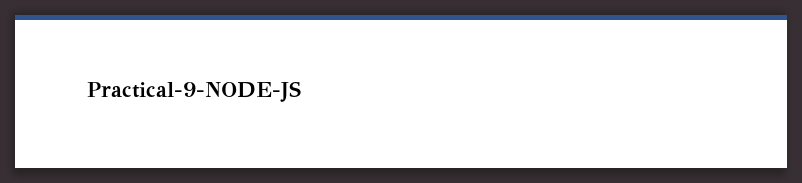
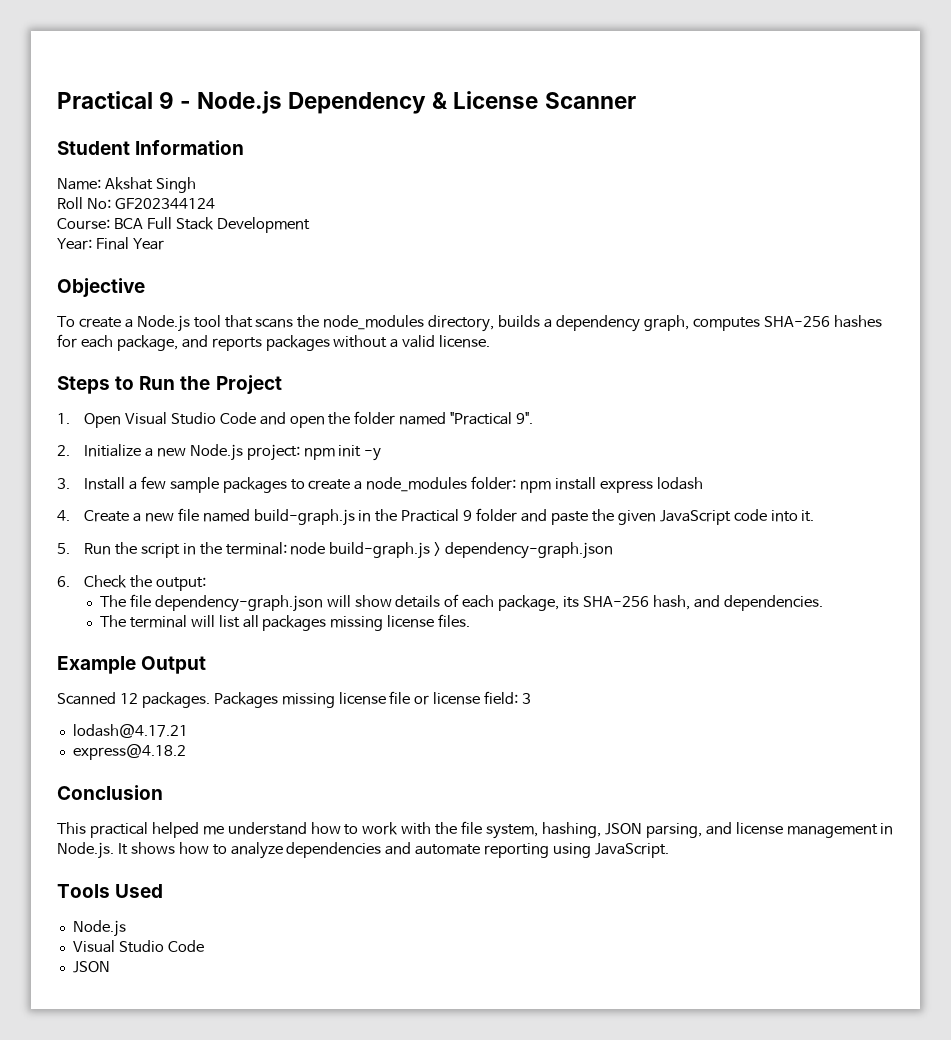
[87,81,301,102] Practical-9-NODE-JS -> [57,91,636,114] [57,140,245,155] [57,177,196,193] [57,197,215,210] [57,217,310,233] [57,237,164,250] [57,278,145,297] [57,315,882,332] [57,334,491,351] [57,375,282,394] [57,411,534,428] [57,444,382,461] [57,476,703,493] [57,508,815,526] [57,542,614,559] [57,575,206,591] [99,594,823,612] [99,614,471,631] [57,656,207,674] [57,691,532,708] [72,724,188,738] [72,744,186,760] [57,785,163,800] [57,821,894,839] [57,842,670,859] [57,884,164,898] [72,920,126,937] [72,940,204,953] [72,961,110,973] Practical 9 - Node.js Dependency & License Scanner // Student Information // Name: Akshat Singh // Roll No: GF202344124 // Course: BCA Full Stack Development // Year: Final Year // Objective // To create a Node.js tool that scans the node_modules directory, builds a dependency graph, computes SHA-256 hashes for each package, and reports packages without a valid license. // Steps to Run the Project // 1. Open Visual Studio Code and open the folder named "Practical 9". // 2. Initialize a new Node.js project: npm init -y // 3. Install a few sample packages to create a node_modules folder: npm install express lodash // 4. Create a new file named build-graph.js in the Practical 9 folder and paste the given JavaScript code into it. // 5. Run the script in the terminal: node build-graph.js > dependency-graph.json // 6. Check the output: // The file dependency-graph.json will show details of each package, its SHA-256 hash, and dependencies. // The terminal will list all packages missing license files. // Example Output // Scanned 12 packages. Packages missing license file or license field: 3 // lodash@4.17.21 // express@4.18.2 // Conclusion // This practical helped me understand how to work with the file system, hashing, JSON parsing, and license management in Node.js. It shows how to analyze dependencies and automate reporting using JavaScript. // Tools Used // Node.js // Visual Studio Code // JSON

